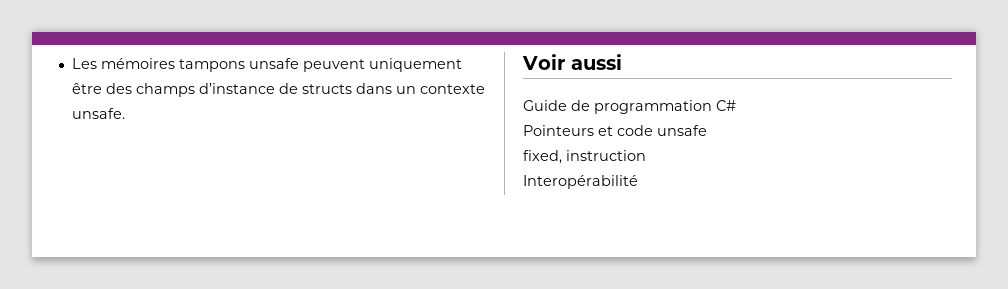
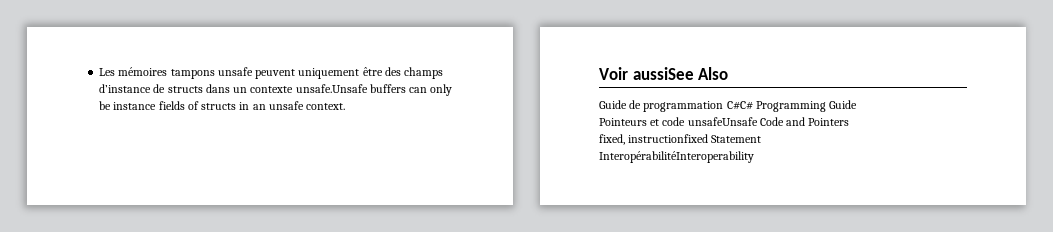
[71,108,125,119] unsafe. -> [295,84,453,96] [99,101,346,110] unsafe.Unsafe buffers can only be instance fields of structs in an unsafe context.
[571,54,622,70] aussi -> [632,67,729,80] aussiSee Also
[716,100,736,111] C# -> [726,100,858,112] C#C# Programming Guide
[657,125,707,136] [523,150,646,164] [523,175,638,189] unsafe // fixed, instruction // Interopérabilité -> [687,117,850,126] [599,134,762,145] [599,151,754,163] unsafeUnsafe Code and Pointers // fixed, instructionfixed Statement // InteropérabilitéInteroperability

